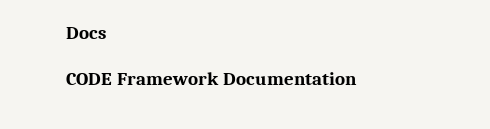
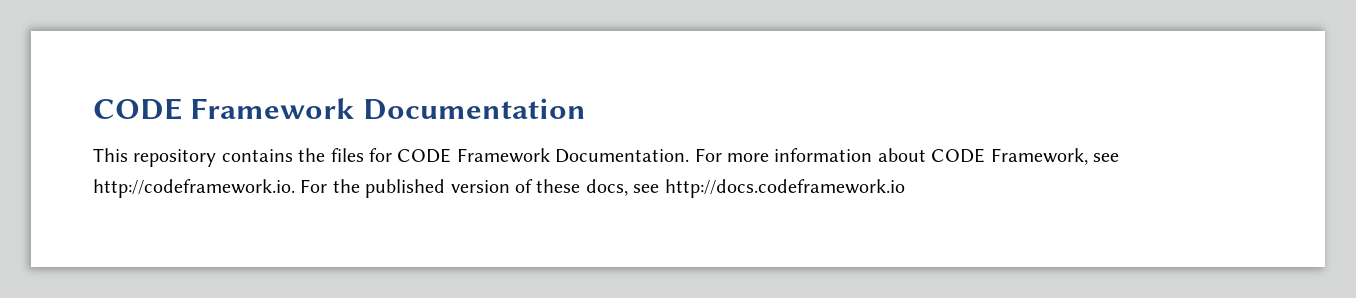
[66,27,106,39] Docs // -> (93, 109) none
(358, 78) none -> [93,148,1119,167] [93,179,905,198] // This repository contains the files for CODE Framework Documentation. For more information about CODE Framework, see http://codeframework.io. For the published version of these docs, see http://docs.codeframework.io

